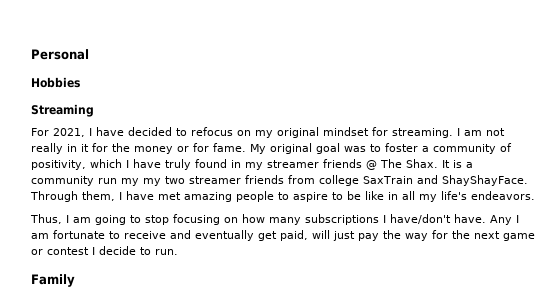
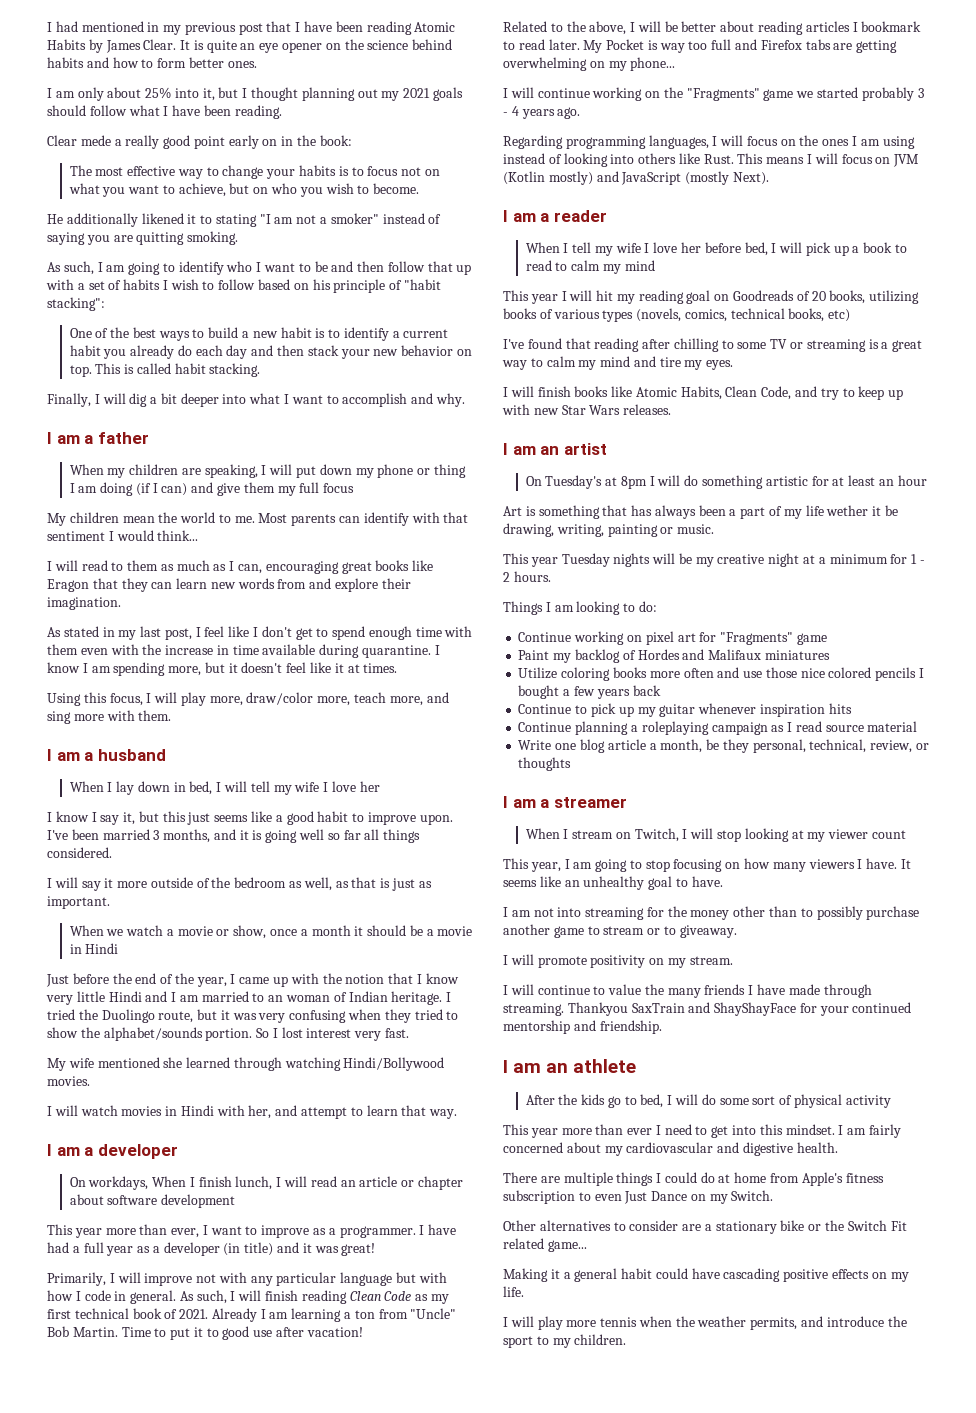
[31,49,89,60] [31,77,80,88] [31,104,94,117] [31,127,505,138] [31,143,512,154] [31,159,473,170] [31,175,528,186] [30,191,535,202] [30,214,62,224] Personal // Hobbies // Streaming // For 2021, I have decided to refocus on my original mindset for streaming. I am not really in it for the money or for fame. My original goal was to foster a community of positivity, which I have truly found in my streamer friends @ The Shax. It is a community run my my two streamer friends from college SaxTrain and ShayShayFace. Through them, I have met amazing people to aspire to be like in all my life's endeavors. // Thus, -> [47,21,456,35] [47,39,453,53] [47,57,257,68] [47,87,463,101] [47,105,282,119] [47,135,352,149] [69,165,440,179] [68,183,420,197] [47,213,442,227] [47,231,239,245] [47,261,472,275] [46,279,441,293] [47,297,105,311] [69,327,449,341] [69,345,472,359] [69,363,261,377] [47,393,465,407] [47,432,149,444] [69,464,466,478] [69,482,355,496] [47,512,469,526] [47,530,199,541] [47,560,434,574] [47,578,411,592] [47,597,121,610] [47,626,473,640] [47,644,440,658] [47,662,398,676] [47,692,449,706] [47,710,172,724] [47,749,166,761] [69,781,380,795] [47,811,453,825] [47,829,421,843] [47,847,112,858] [47,877,432,891] [47,896,110,909] [69,925,473,939] [69,943,119,954] [46,973,459,987] [46,991,452,1005] [47,1009,459,1023] [47,1027,410,1041] [47,1057,445,1071] [47,1076,90,1086] [47,1105,458,1119] [47,1144,178,1159] [69,1176,463,1190] [69,1194,236,1208] [47,1224,457,1238] [47,1242,376,1256] [47,1272,447,1286] [47,1290,449,1304] [47,1308,457,1322] [47,1326,363,1340] [503,21,922,35] [503,39,898,53] [503,57,676,71] [503,87,924,101] [503,106,581,119] [503,135,915,149] [503,153,920,167] [503,171,769,185] [503,210,607,222] [525,242,907,256] [525,260,655,274] [503,290,920,304] [503,308,851,322] [503,338,923,352] [502,356,734,370] [503,386,904,400] [502,404,672,415] [503,443,607,455] [525,475,927,489] [503,505,898,519] [503,523,715,537] [503,553,925,567] [503,571,551,582] [503,601,657,615] [518,631,827,645] [518,649,830,663] [518,667,924,681] [518,685,661,699] [518,703,852,717] [518,721,918,735] [518,739,929,753] [518,757,572,771] [503,796,627,808] [525,828,906,842] [503,858,561,872] I had mentioned in my previous post that I have been reading Atomic Habits by James Clear. It is quite an eye opener on the science behind habits and how to form better ones. // I am only about 25% into it, but I thought planning out my 2021 goals should follow what I have been reading. // Clear mede a really good point early on in the book: // The most effective way to change your habits is to focus not on what you want to achieve, but on who you wish to become. // He additionally likened it to stating "I am not a smoker" instead of saying you are quitting smoking. // As such, I am going to identify who I want to be and then follow that up with a set of habits I wish to follow based on his principle of "habit stacking": // One of the best ways to build a new habit is to identify a current habit you already do each day and then stack your new behavior on top. This is called habit stacking. // Finally, I will dig a bit deeper into what I want to accomplish and why. // I am a father // When my children are speaking, I will put down my phone or thing I am doing (if I can) and give them my full focus // My children mean the world to me. Most parents can identify with that sentiment I would think... // I will read to them as much as I can, encouraging great books like Eragon that they can learn new words from and explore their imagination. // As stated in my last post, I feel like I don't get to spend enough time with them even with the increase in time available during quarantine. I know I am spending more, but it doesn't feel like it at times. // Using this focus, I will play more, draw/color more, teach more, and sing more with them. // I am a husband // When I lay down in bed, I will tell my wife I love her // I know I say it, but this just seems like a good habit to improve upon. I've been married 3 months, and it is going well so far all things considered. // I will say it more outside of the bedroom as well, as that is just as important. // When we watch a movie or show, once a month it should be a movie in Hindi // Just before the end of the year, I came up with the notion that I know very little Hindi and I am married to an woman of Indian heritage. I tried the Duolingo route, but it was very confusing when they tried to show the alphabet/sounds portion. So I lost interest very fast. // My wife mentioned she learned through watching Hindi/Bollywood movies. // I will watch movies in Hindi with her, and attempt to learn that way. // I am a developer // On workdays, When I finish lunch, I will read an article or chapter about software development // This year more than ever, I want to improve as a programmer. I have had a full year as a developer (in title) and it was great! // Primarily, I will improve not with any particular language but with how I code in general. As such, I will finish reading Clean Code as my first technical book of 2021. Already I am learning a ton from "Uncle" Bob Martin. Time to put it to good use after vacation! // Related to the above, I will be better about reading articles I bookmark to read later. My Pocket is way too full and Firefox tabs are getting overwhelming on my phone... // I will continue working on the "Fragments" game we started probably 3 - 4 years ago. // Regarding programming languages, I will focus on the ones I am using instead of looking into others like Rust. This means I will focus on JVM (Kotlin mostly) and JavaScript (mostly Next). // I am a reader // When I tell my wife I love her before bed, I will pick up a book to read to calm my mind // This year I will hit my reading goal on Goodreads of 20 books, utilizing books of various types (novels, comics, technical books, etc) // I've found that reading after chilling to some TV or streaming is a great way to calm my mind and tire my eyes. // I will finish books like Atomic Habits, Clean Code, and try to keep up with new Star Wars releases. // I am an artist // On Tuesday's at 8pm I will do something artistic for at least an hour // Art is something that has always been a part of my life wether it be drawing, writing, painting or music. // This year Tuesday nights will be my creative night at a minimum for 1 - 2 hours. // Things I am looking to do: // Continue working on pixel art for "Fragments" game // Paint my backlog of Hordes and Malifaux miniatures // Utilize coloring books more often and use those nice colored pencils I bought a few years back // Continue to pick up my guitar whenever inspiration hits // Continue planning a roleplaying campaign as I read source material // Write one blog article a month, be they personal, technical, review, or thoughts // I am a streamer // When I stream on Twitch, I will stop looking at my viewer count // This year,
[305,214,519,225] [31,230,535,241] [31,246,178,255] [31,274,75,287] subscriptions I have/don't have. Any I am fortunate to receive and eventually get paid, will just pay the way for the next game or contest I decide to run. // Family -> [808,858,911,869] [503,876,723,890] [503,906,920,920] [503,924,737,938] [503,954,733,968] [503,984,872,998] [503,1002,912,1016] [503,1020,662,1034] [503,1059,637,1073] [525,1094,891,1108] [503,1124,901,1138] [503,1142,838,1156] [503,1172,884,1186] [503,1190,774,1204] [503,1220,907,1234] [503,1238,587,1252] [503,1268,909,1282] [503,1286,524,1297] [503,1316,907,1330] [503,1334,627,1348] viewers I have. It seems like an unhealthy goal to have. // I am not into streaming for the money other than to possibly purchase another game to stream or to giveaway. // I will promote positivity on my stream. // I will continue to value the many friends I have made through streaming. Thankyou SaxTrain and ShayShayFace for your continued mentorship and friendship. // I am an athlete // After the kids go to bed, I will do some sort of physical activity // This year more than ever I need to get into this mindset. I am fairly concerned about my cardiovascular and digestive health. // There are multiple things I could do at home from Apple's fitness subscription to even Just Dance on my Switch. // Other alternatives to consider are a stationary bike or the Switch Fit related game... // Making it a general habit could have cascading positive effects on my life. // I will play more tennis when the weather permits, and introduce the sport to my children.

